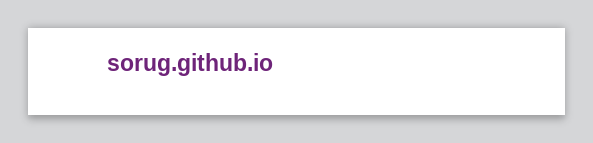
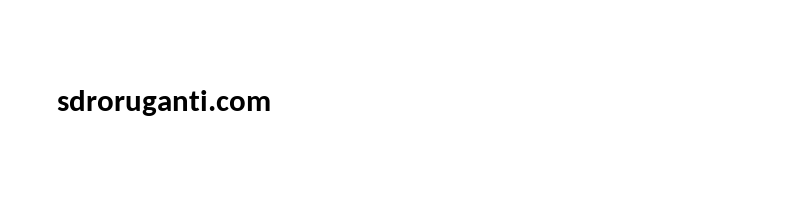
[107,53,273,76] sorug.github.io -> [57,90,271,116] sdroruganti.com

